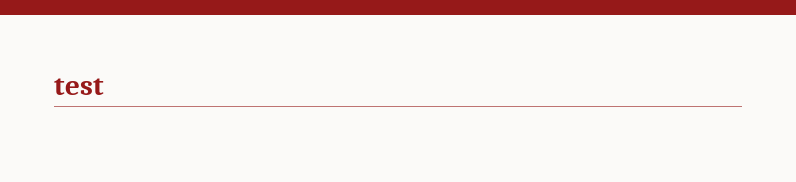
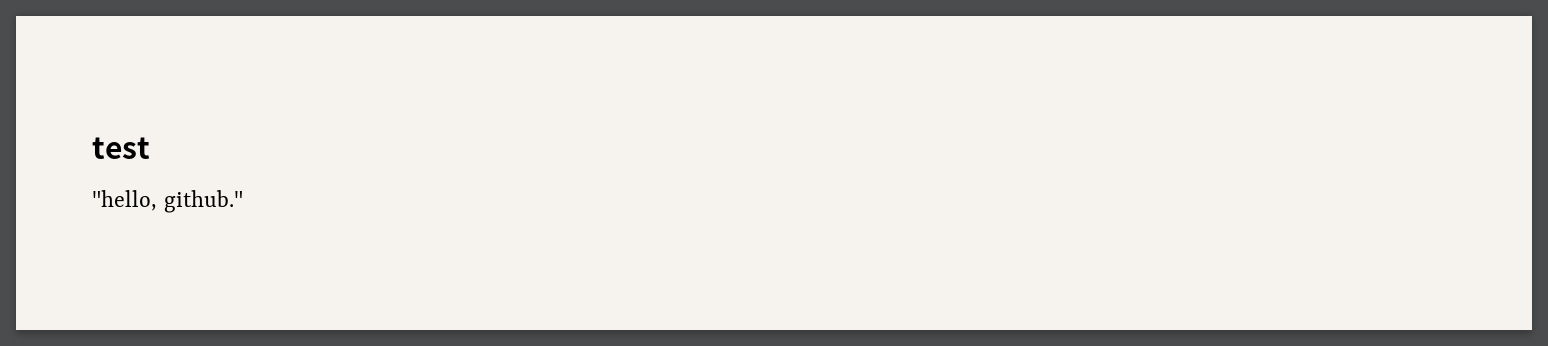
(104, 86) none -> [92,190,243,213] // "hello, github."

